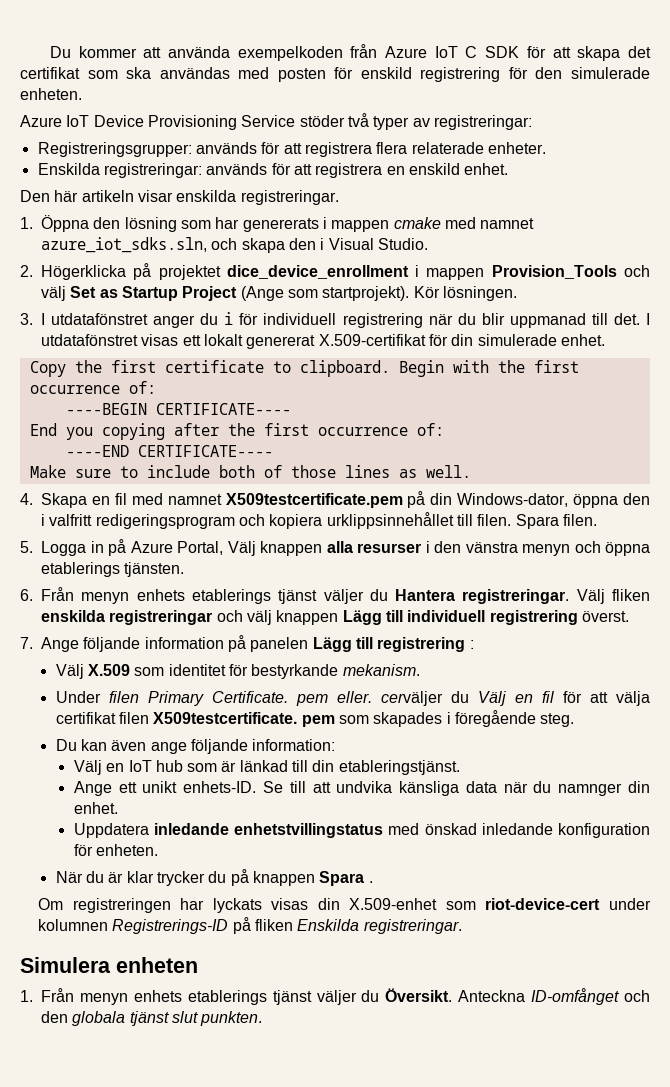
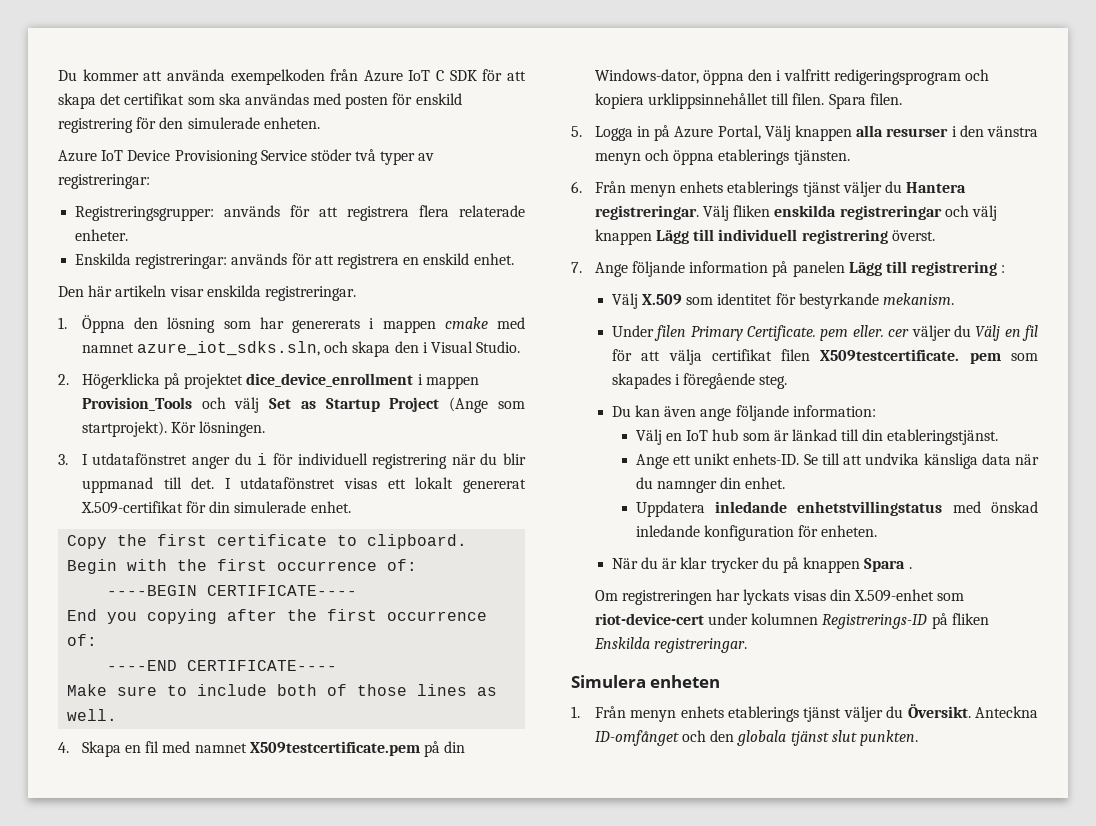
[380,691,443,706] cerväljer -> [888,325,951,341] cer väljer

